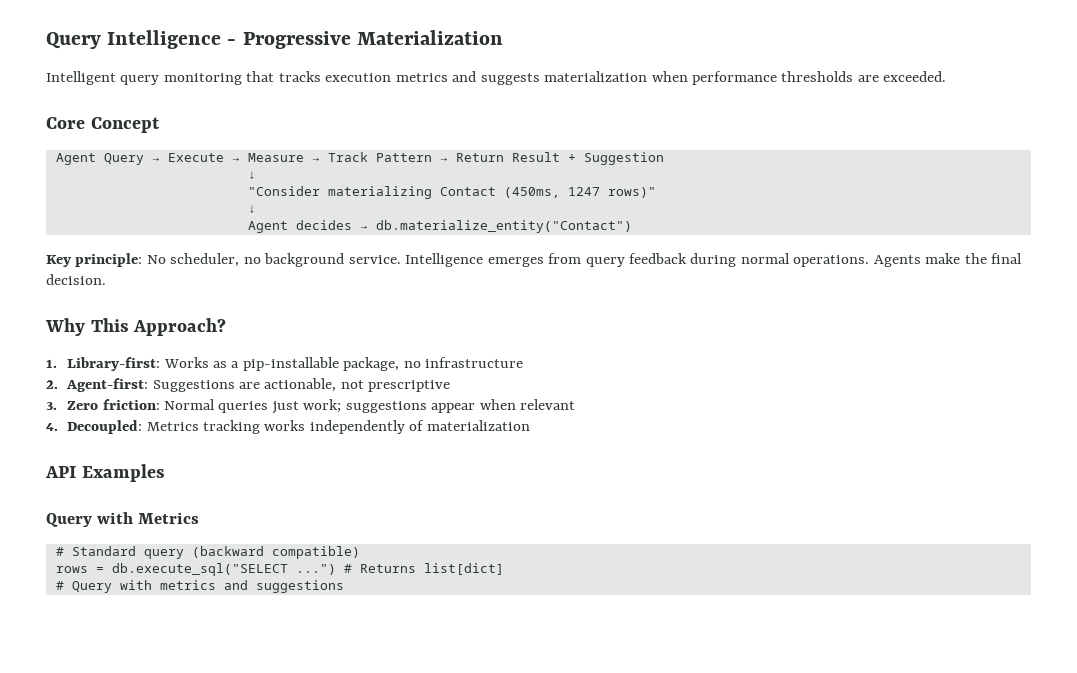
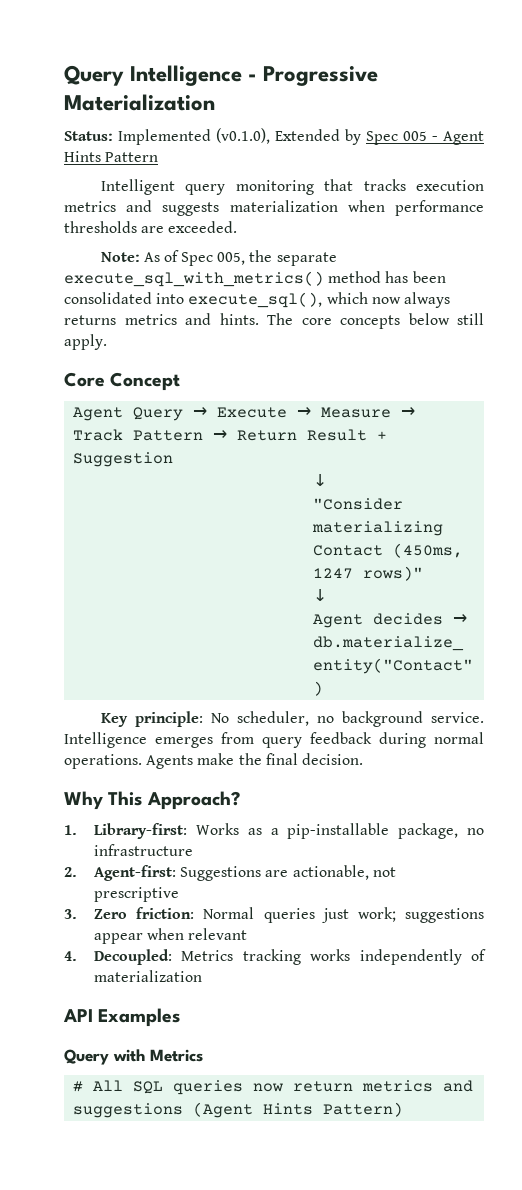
(503, 37) none -> [64,128,484,145] [64,151,159,162] // Status: Implemented (v0.1.0), Extended by Spec 005 - Agent Hints Pattern
(947, 76) none -> [100,250,337,266] [64,271,446,287] [64,292,450,308] [64,313,484,329] [64,334,107,350] // Note: As of Spec 005, the separate execute_sql_with_metrics() method has been consolidated into execute_sql(), which now always returns metrics and hints. The core concepts below still apply.
[71,546,360,559] [55,563,504,576] [55,580,344,593] Standard query (backward compatible) // rows = db.execute_sql("SELECT ...") # Returns list[dict] // # Query with metrics and suggestions -> [93,1080,474,1095] [73,1102,404,1118] All SQL queries now return metrics and suggestions (Agent Hints Pattern)

